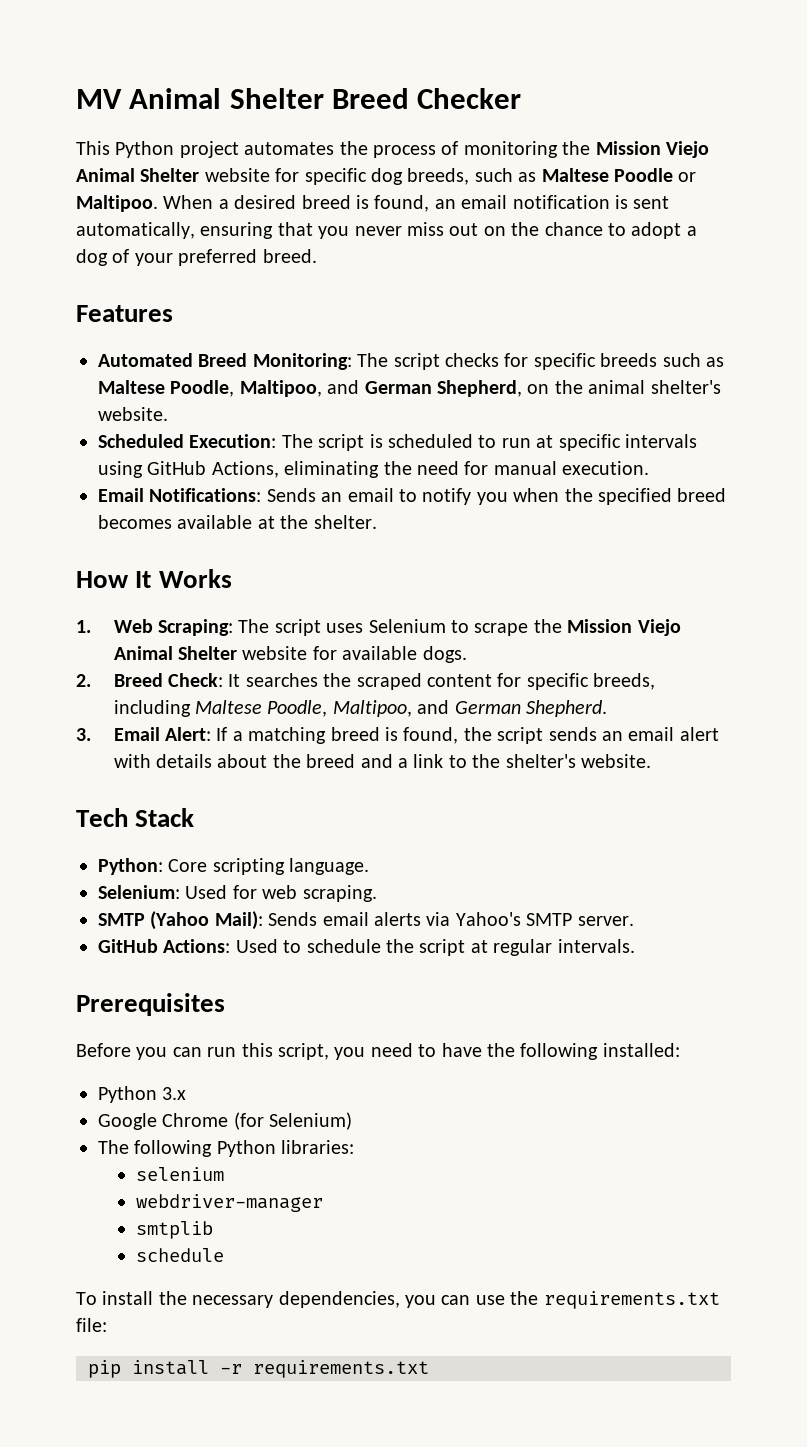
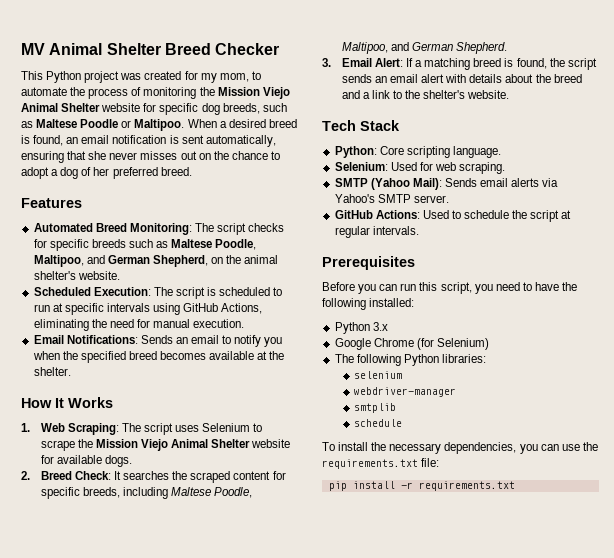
[244,142,335,155] automates -> [120,71,261,83] [21,87,67,96] was created for my mom, to automate
[318,222,444,239] you never miss -> [88,151,178,160] she never misses
[134,253,173,266] your -> [93,167,110,176] her

